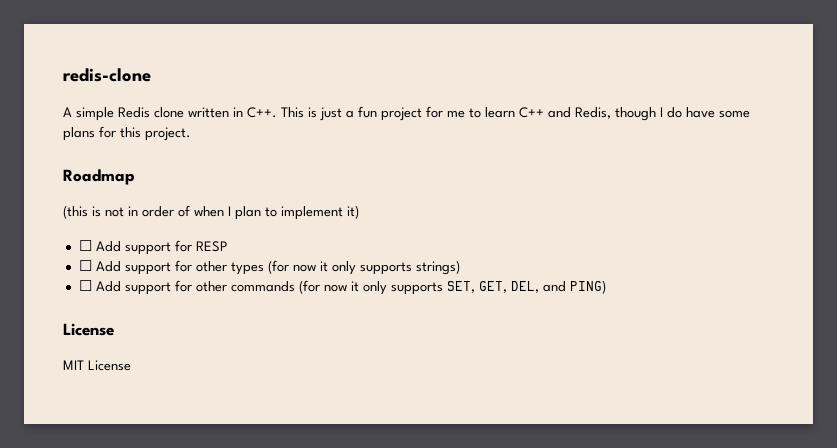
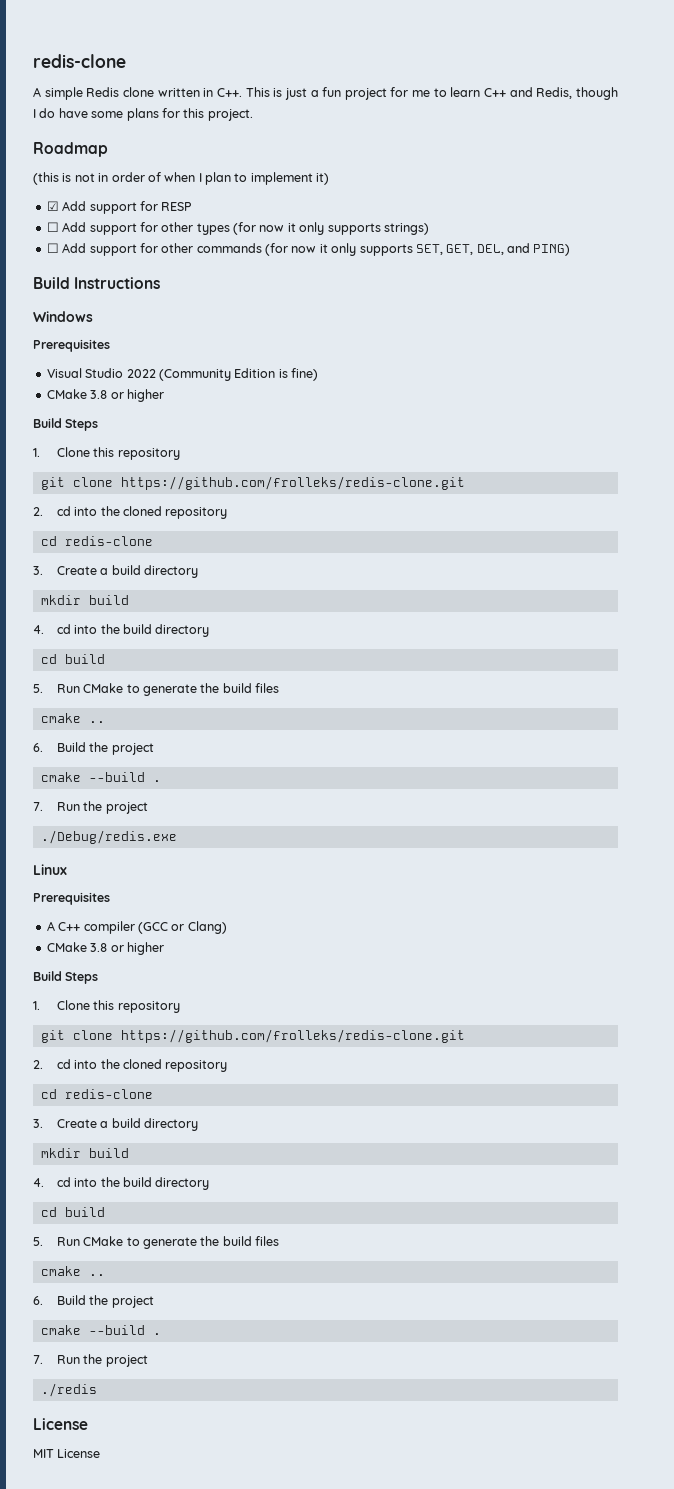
[78,240,92,251] ☐ -> [46,201,59,211] ☑
(606, 287) none -> [33,277,161,289] [33,311,93,322] [33,339,110,352] [46,368,318,381] [46,389,164,402] [33,418,99,431] [33,447,180,460] [40,476,465,490] [33,506,228,519] [40,536,153,546] [33,565,199,578] [40,595,129,605] [33,624,210,637] [40,654,105,664] [33,683,280,696] [40,713,105,723] [33,742,154,755] [40,772,161,782] [33,801,148,814] [40,830,177,844] [33,864,67,875] [33,892,110,905] [46,921,227,934] [46,942,164,955] [33,971,99,984] [33,1000,180,1013] [40,1029,465,1043] [33,1059,228,1072] [40,1089,153,1099] [33,1118,199,1131] [40,1148,129,1158] [33,1177,210,1190] [40,1207,105,1217] [33,1236,280,1249] [40,1266,105,1276] [33,1295,154,1308] [40,1325,161,1335] [33,1354,148,1367] [40,1383,97,1397] // Build Instructions // Windows // Prerequisites // Visual Studio 2022 (Community Edition is fine) // CMake 3.8 or higher // Build Steps // 1. Clone this repository // git clone https://github.com/frolleks/redis-clone.git // 2. cd into the cloned repository // cd redis-clone // 3. Create a build directory // mkdir build // 4. cd into the build directory // cd build // 5. Run CMake to generate the build files // cmake .. // 6. Build the project // cmake --build . // 7. Run the project // ./Debug/redis.exe // Linux // Prerequisites // A C++ compiler (GCC or Clang) // CMake 3.8 or higher // Build Steps // 1. Clone this repository // git clone https://github.com/frolleks/redis-clone.git // 2. cd into the cloned repository // cd redis-clone // 3. Create a build directory // mkdir build // 4. cd into the build directory // cd build // 5. Run CMake to generate the build files // cmake .. // 6. Build the project // cmake --build . // 7. Run the project // ./redis

